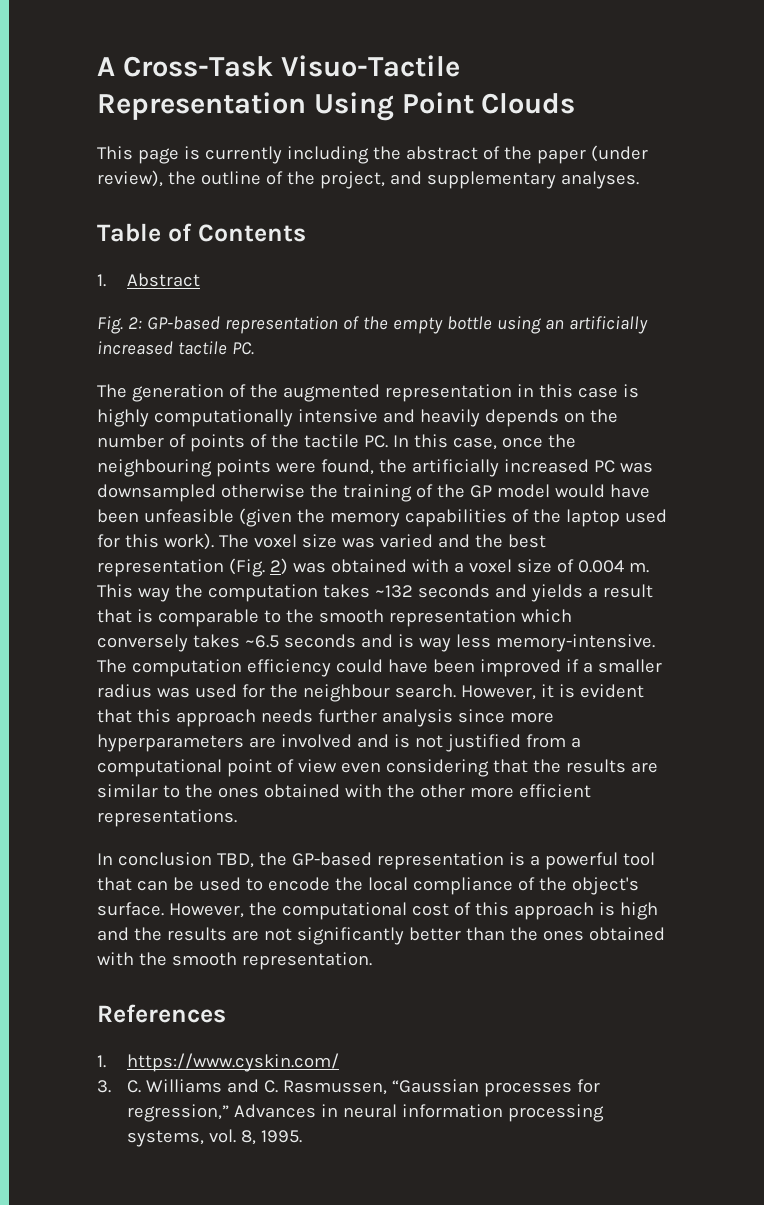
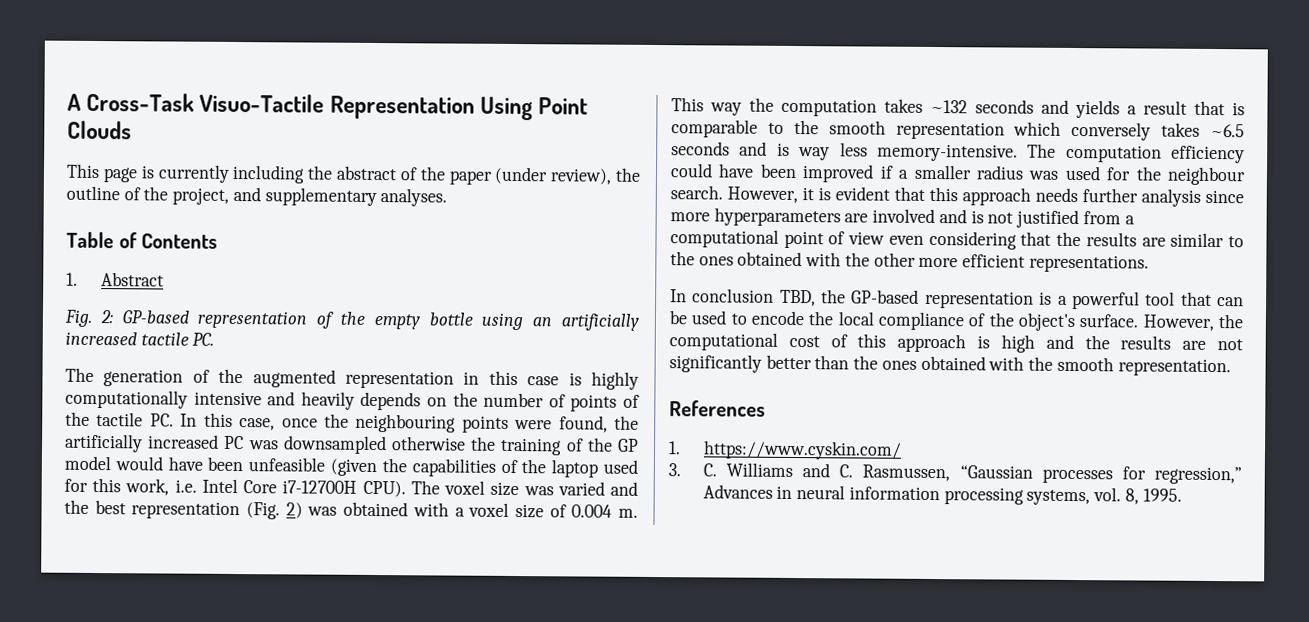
[329,512,400,527] memory -> (407, 465) none
[163,533,214,550] work). -> [125,478,406,498] work, i.e. Intel Core i7-12700H CPU).

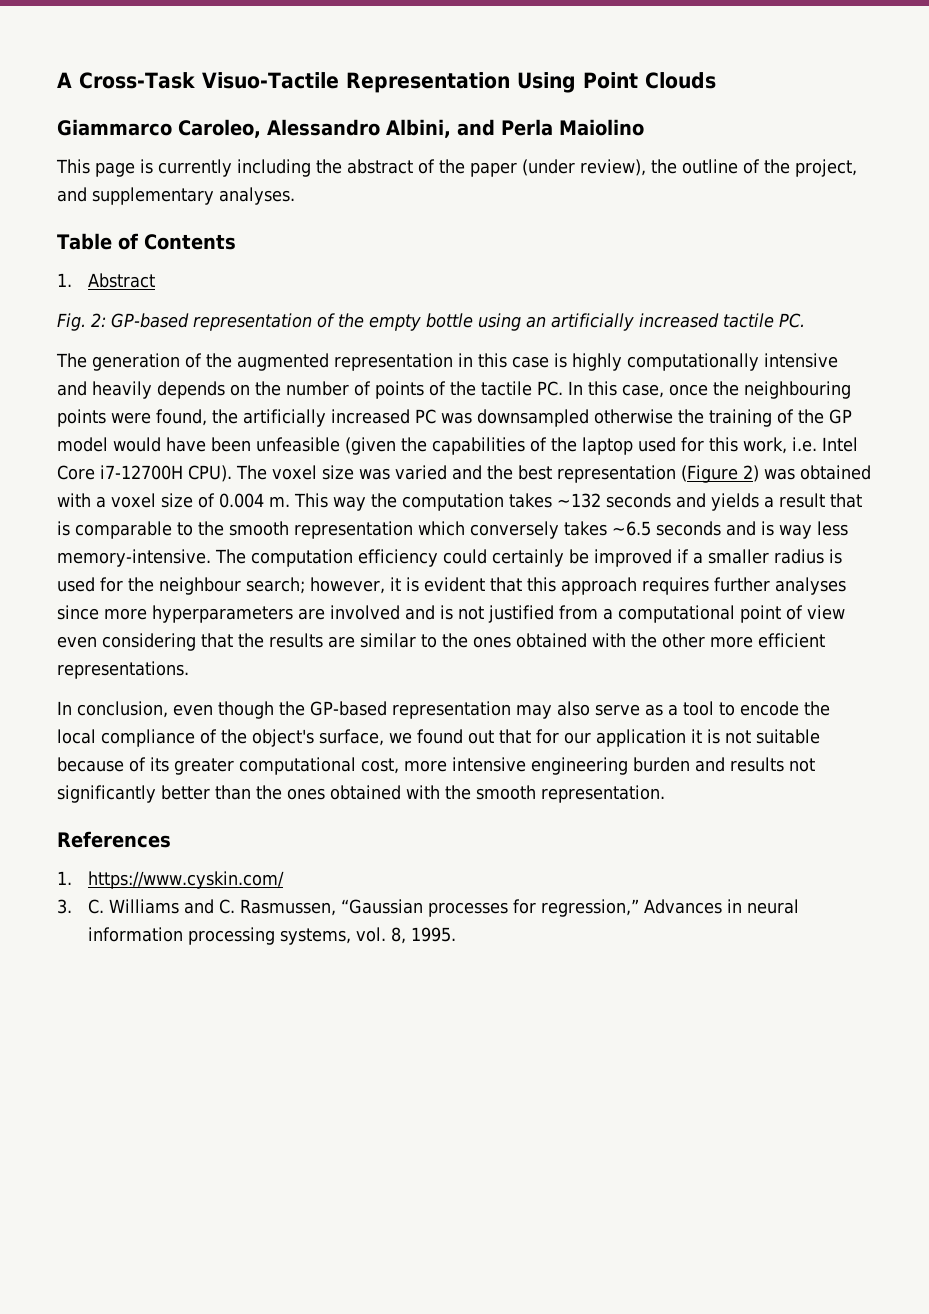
(132, 130) none -> [57,119,644,138] // Giammarco Caroleo, Alessandro Albini, and Perla Maiolino
[246,502,281,520] (Fig. -> [681,465,738,483] (Figure
[718,163,797,179] have been -> [492,549,589,567] certainly be
[1028,170,1060,180] was -> [829,549,842,564] is
[670,185,798,204] search. However, -> [246,577,385,594] search; however,
[1035,187,1201,207] needs further analysis -> [642,577,846,595] requires further analyses
[692,288,1244,310] [669,310,728,325] conclusion TBD, the GP-based representation is a powerful tool that can be used -> [77,701,714,719] conclusion, even though the GP-based representation may also serve as a tool
[1079,314,1243,332] [669,332,1207,353] surface. However, the computational cost of this approach is high and the results are -> [319,729,820,747] [57,757,784,775] surface, we found out that for our application it is not suitable because of its greater computational cost, more intensive engineering burden and results

